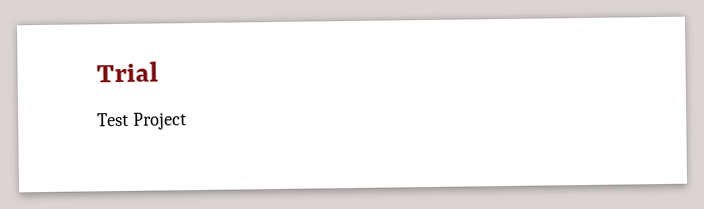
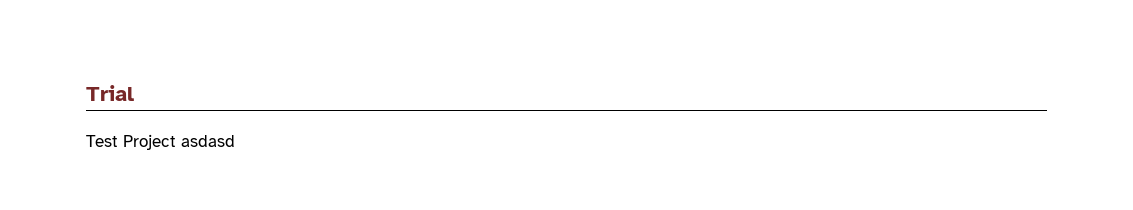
(187, 121) none -> [181,135,235,147] asdasd

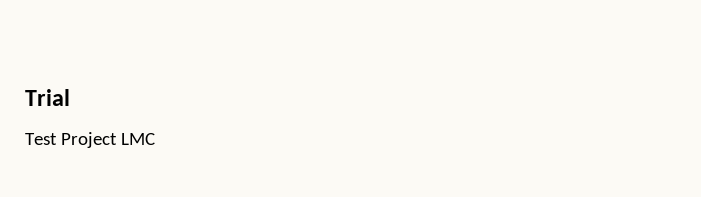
[181,135,235,147] asdasd -> [120,133,155,145] LMC

